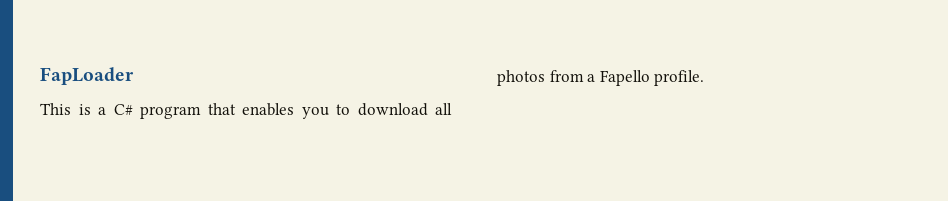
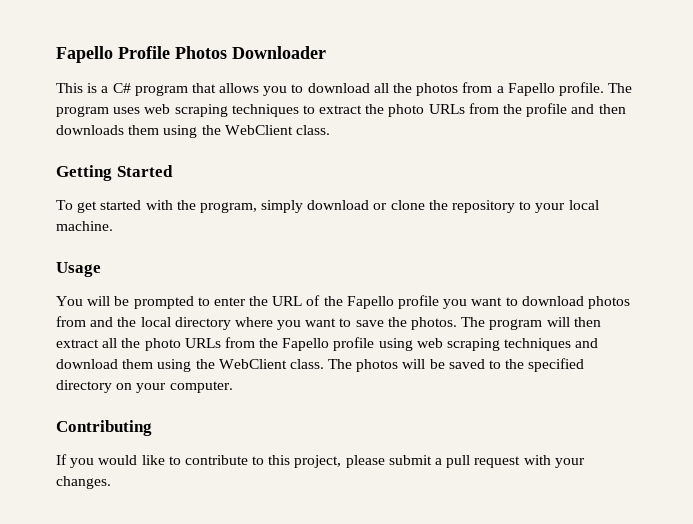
[40,67,134,85] FapLoader -> [56,46,326,63] Fapello Profile Photos Downloader
[242,103,294,116] enables -> [219,83,260,93] allows
(452, 109) none -> [393,83,413,93] the
(705, 78) none -> [608,83,633,93] [56,103,626,117] [56,125,330,138] [56,165,173,181] [56,200,599,213] [56,221,113,231] [56,262,101,277] [56,295,630,309] [56,316,601,330] [56,337,599,351] [56,358,585,372] [56,380,233,393] [56,420,152,436] [56,454,585,468] [56,476,111,489] The program uses web scraping techniques to extract the photo URLs from the profile and then downloads them using the WebClient class. // Getting Started // To get started with the program, simply download or clone the repository to your local machine. // Usage // You will be prompted to enter the URL of the Fapello profile you want to download photos from and the local directory where you want to save the photos. The program will then extract all the photo URLs from the Fapello profile using web scraping techniques and download them using the WebClient class. The photos will be saved to the specified directory on your computer. // Contributing // If you would like to contribute to this project, please submit a pull request with your changes.

